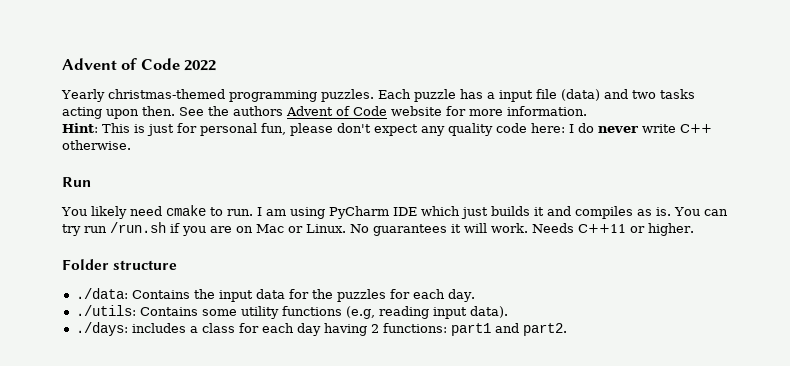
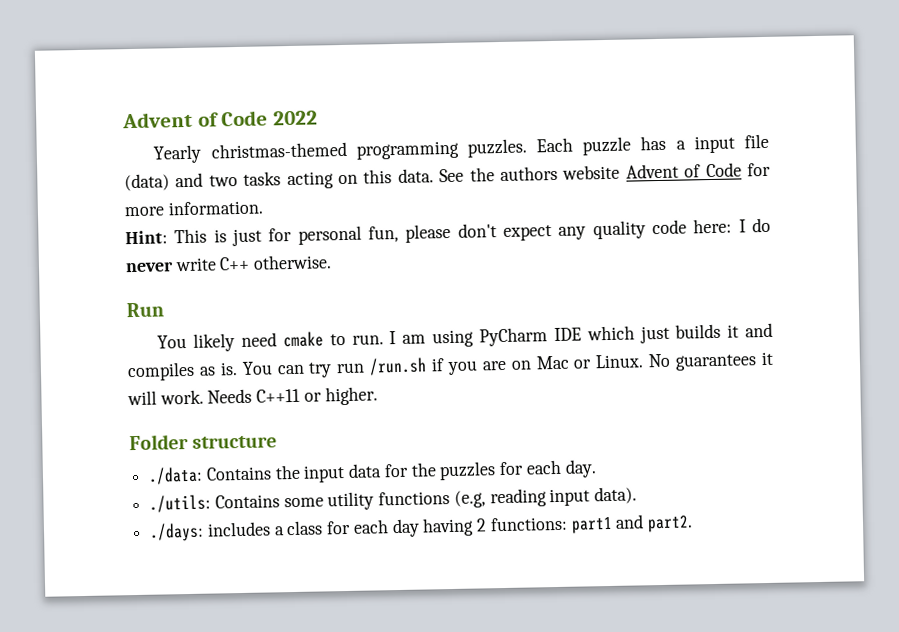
[106,106,175,119] upon then. -> [338,168,434,185] on this data.
[286,106,442,116] Advent of Code website -> [562,162,742,180] website Advent of Code

